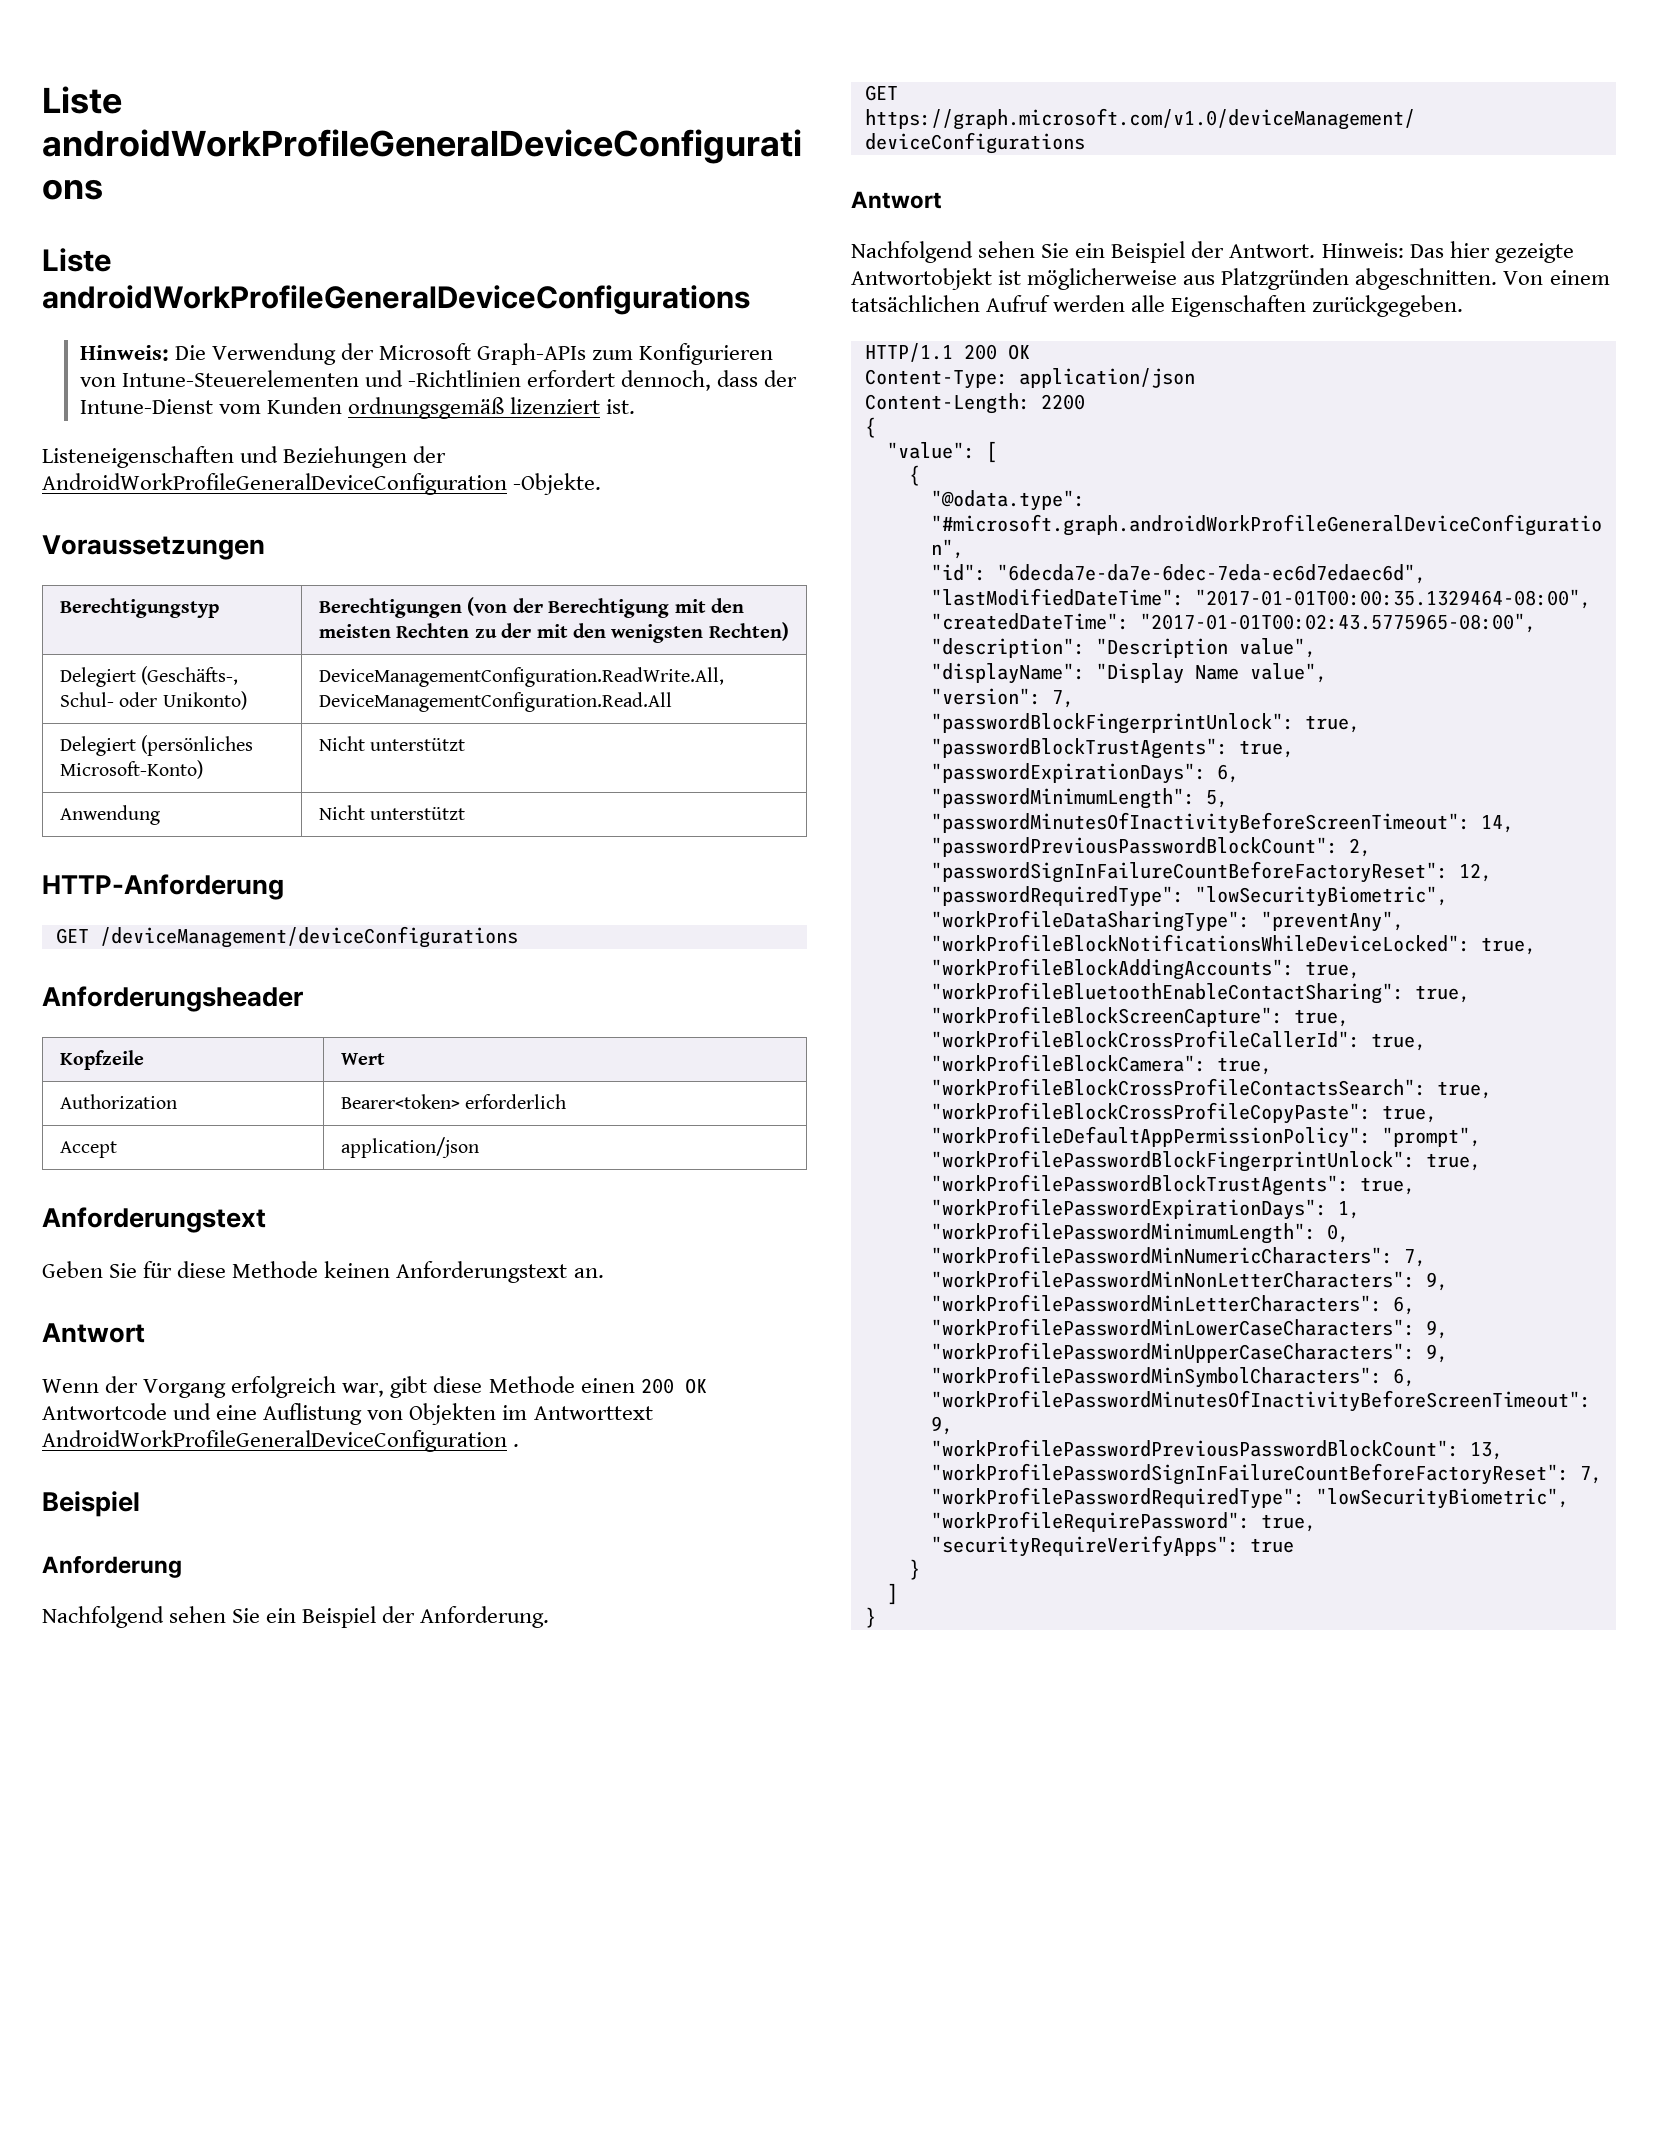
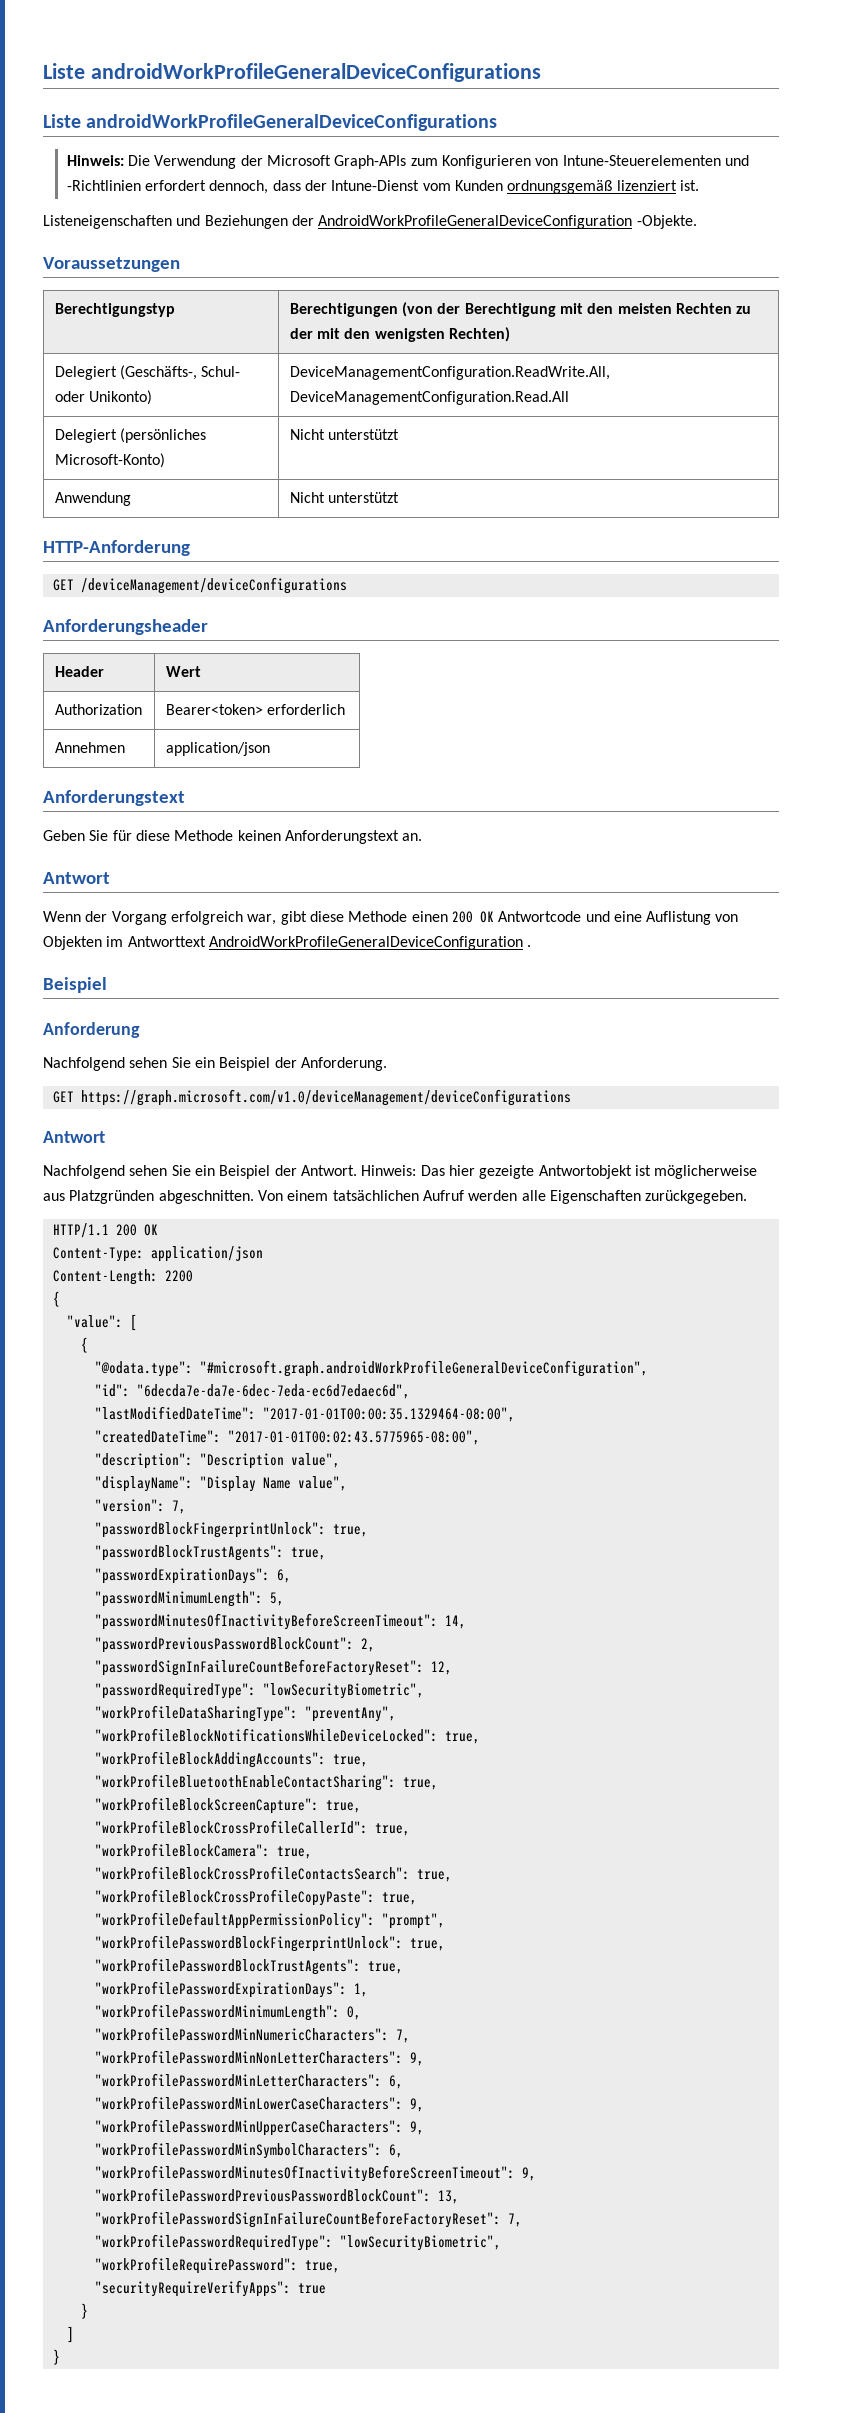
[59,1050,144,1070] Kopfzeile -> [54,666,104,677] Header
[59,1141,117,1158] Accept -> [54,742,125,753] Annehmen

